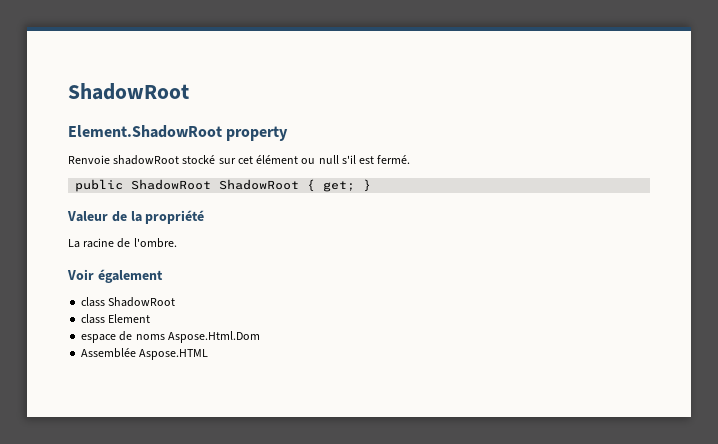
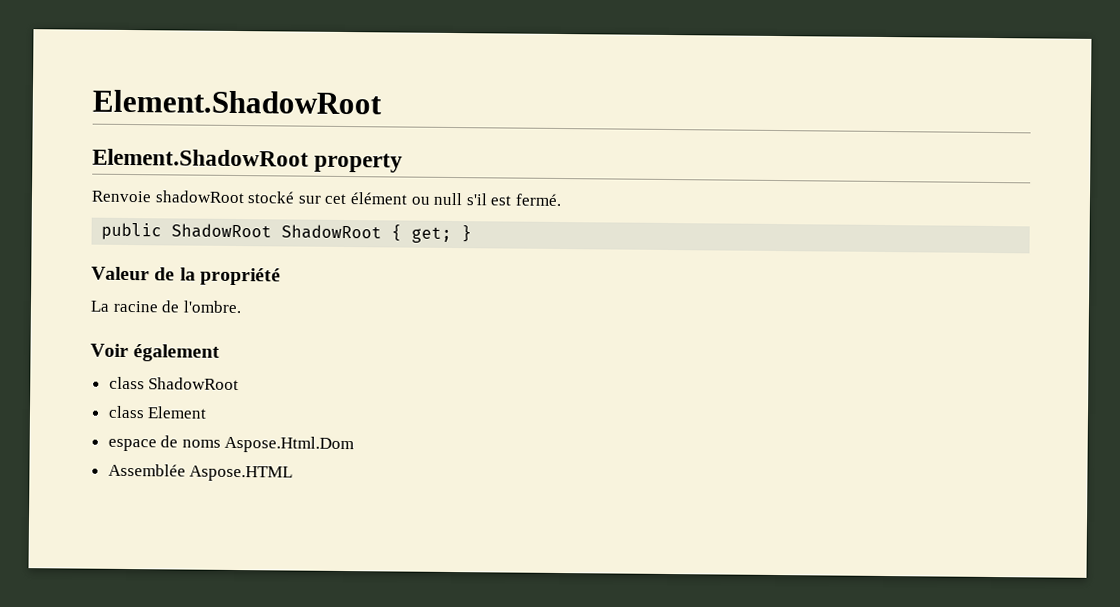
[68,83,189,100] ShadowRoot -> [92,89,382,115] Element.ShadowRoot

